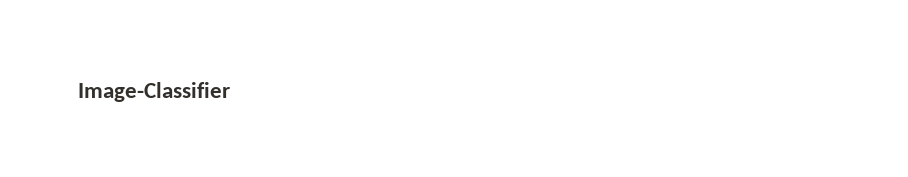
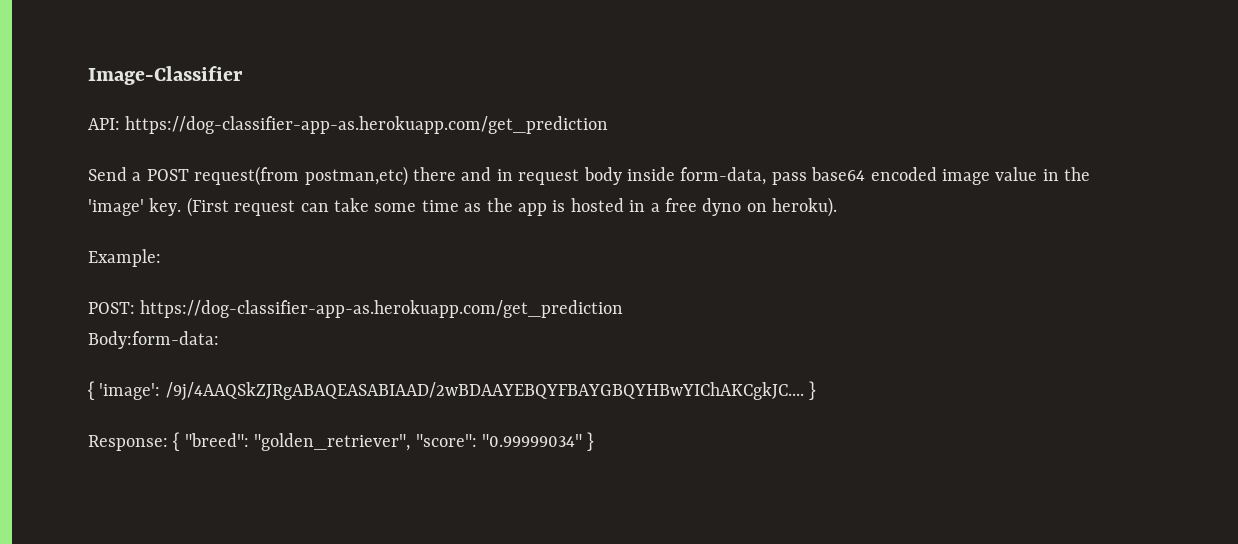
(230, 92) none -> [88,116,609,134] [88,166,1091,186] [88,197,838,217] [88,249,161,267] [88,300,624,318] [88,331,219,349] [88,381,817,401] [88,432,595,451] // API: https://dog-classifier-app-as.herokuapp.com/get_prediction // Send a POST request(from postman,etc) there and in request body inside form-data, pass base64 encoded image value in the 'image' key. (First request can take some time as the app is hosted in a free dyno on heroku). // Example: // POST: https://dog-classifier-app-as.herokuapp.com/get_prediction // Body:form-data: // { 'image': /9j/4AAQSkZJRgABAQEASABIAAD/2wBDAAYEBQYFBAYGBQYHBwYIChAKCgkJC.... } // Response: { "breed": "golden_retriever", "score": "0.99999034" }

